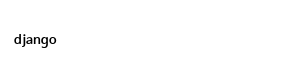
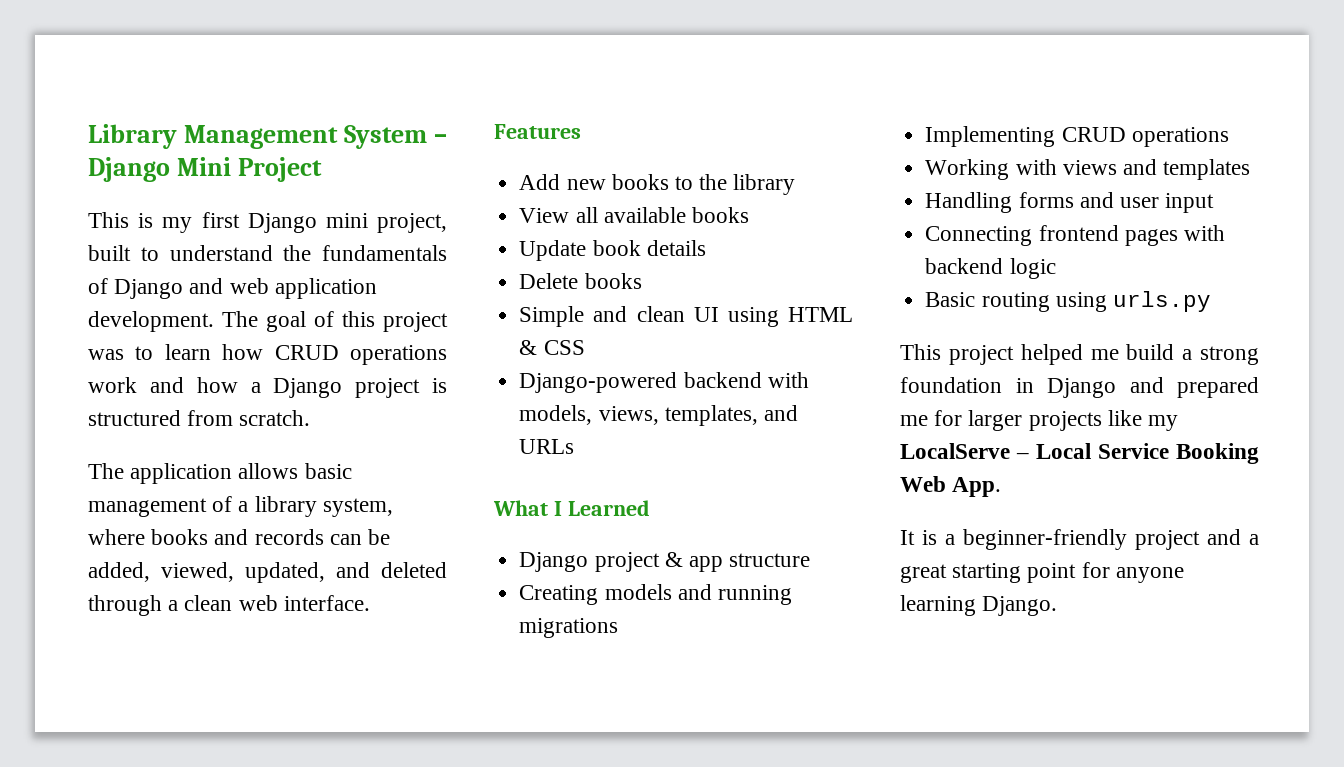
[14,34,57,48] django -> [88,124,447,149] [88,157,322,182] [88,212,447,233] [88,245,447,261] [88,278,377,299] [88,311,448,332] [88,344,447,365] [88,377,447,398] [88,410,311,426] [88,463,352,484] [88,496,393,517] [88,529,391,545] [88,562,447,583] [88,595,370,616] [494,124,581,139] [519,174,796,195] [519,207,749,223] [519,240,706,261] [519,273,642,289] [519,306,853,327] [519,340,585,355] [519,372,809,393] [519,405,798,426] [519,439,575,454] [493,500,650,516] [519,552,811,572] [519,584,792,605] [519,618,619,638] [925,126,1229,147] [925,159,1251,180] [925,192,1215,213] [925,225,1225,246] [925,258,1056,279] [925,291,1211,312] [900,344,1259,365] [900,377,1259,398] [900,410,1179,431] [900,443,1259,464] [900,476,1002,497] [900,529,1259,550] [900,562,1184,583] [900,595,1058,616] Library Management System – Django Mini Project // This is my first Django mini project, built to understand the fundamentals of Django and web application development. The goal of this project was to learn how CRUD operations work and how a Django project is structured from scratch. // The application allows basic management of a library system, where books and records can be added, viewed, updated, and deleted through a clean web interface. // Features // Add new books to the library // View all available books // Update book details // Delete books // Simple and clean UI using HTML & CSS // Django-powered backend with models, views, templates, and URLs // What I Learned // Django project & app structure // Creating models and running migrations // Implementing CRUD operations // Working with views and templates // Handling forms and user input // Connecting frontend pages with backend logic // Basic routing using urls.py // This project helped me build a strong foundation in Django and prepared me for larger projects like my LocalServe – Local Service Booking Web App. // It is a beginner-friendly project and a great starting point for anyone learning Django.

